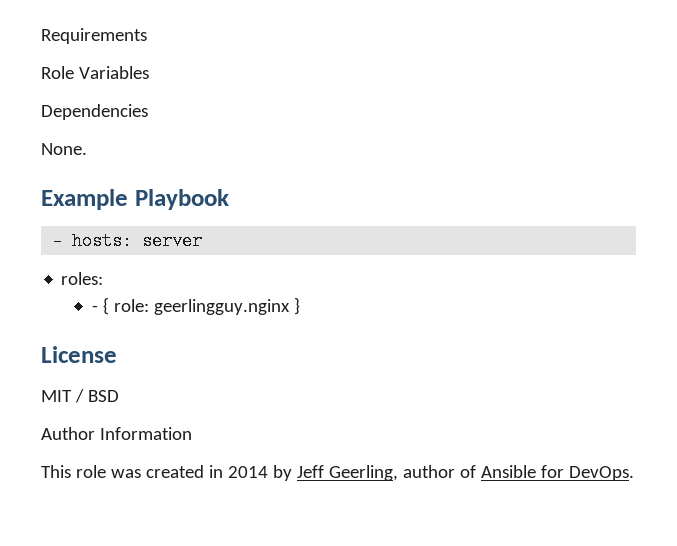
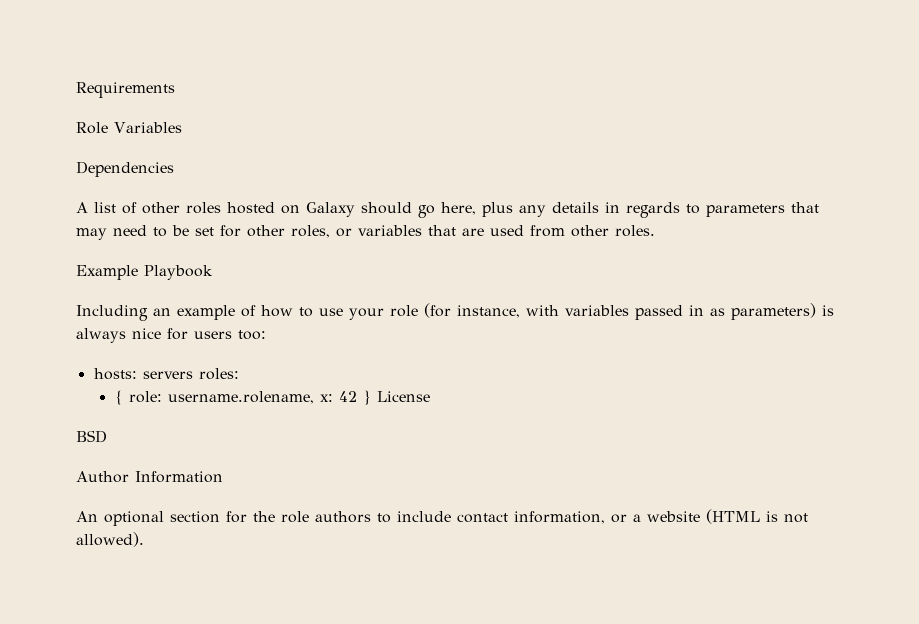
[41,143,87,155] [41,189,229,210] [52,232,203,250] None. // Example Playbook // - hosts: server // -> [76,202,819,218] [76,225,655,240] [76,265,213,280] [76,303,834,321] [76,328,266,343] [93,368,193,380] A list of other roles hosted on Galaxy should go here, plus any details in regards to parameters that may need to be set for other roles, or variables that are used from other roles. // Example Playbook // Including an example of how to use your role (for instance, with variables passed in as parameters) is always nice for users too: // hosts: servers
[92,305,99,312] - -> (239, 374) none
[154,299,291,315] geerlingguy.nginx -> [167,391,357,404] username.rolename, x: 42
(301, 306) // -> (371, 397) none
[41,389,84,403] MIT / -> (430, 396) none
[41,465,634,481] This role was created in 2014 by Jeff Geerling, author of Ansible for DevOps. -> [76,509,808,526] [76,532,144,547] An optional section for the role authors to include contact information, or a website (HTML is not allowed).

